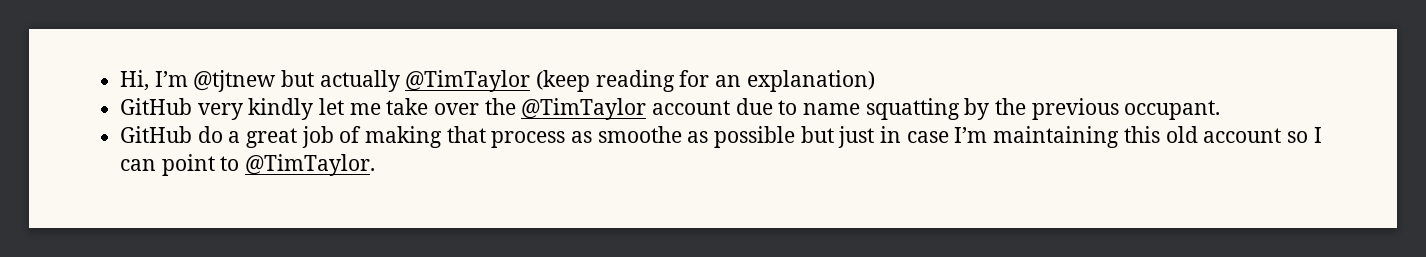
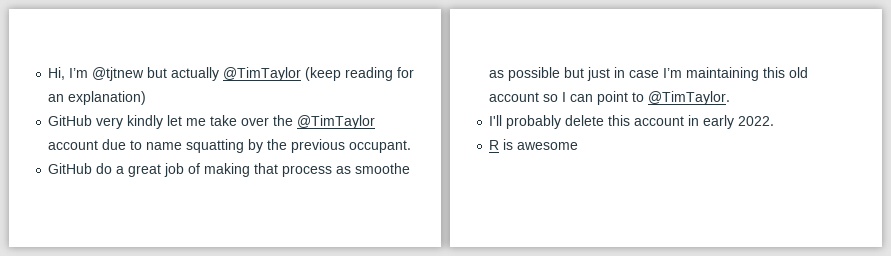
(376, 165) none -> [489,115,775,129] [489,139,579,150] // I'll probably delete this account in early 2022. // R is awesome

